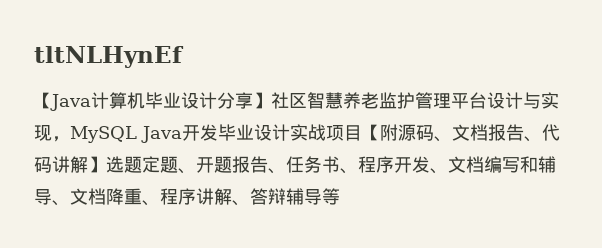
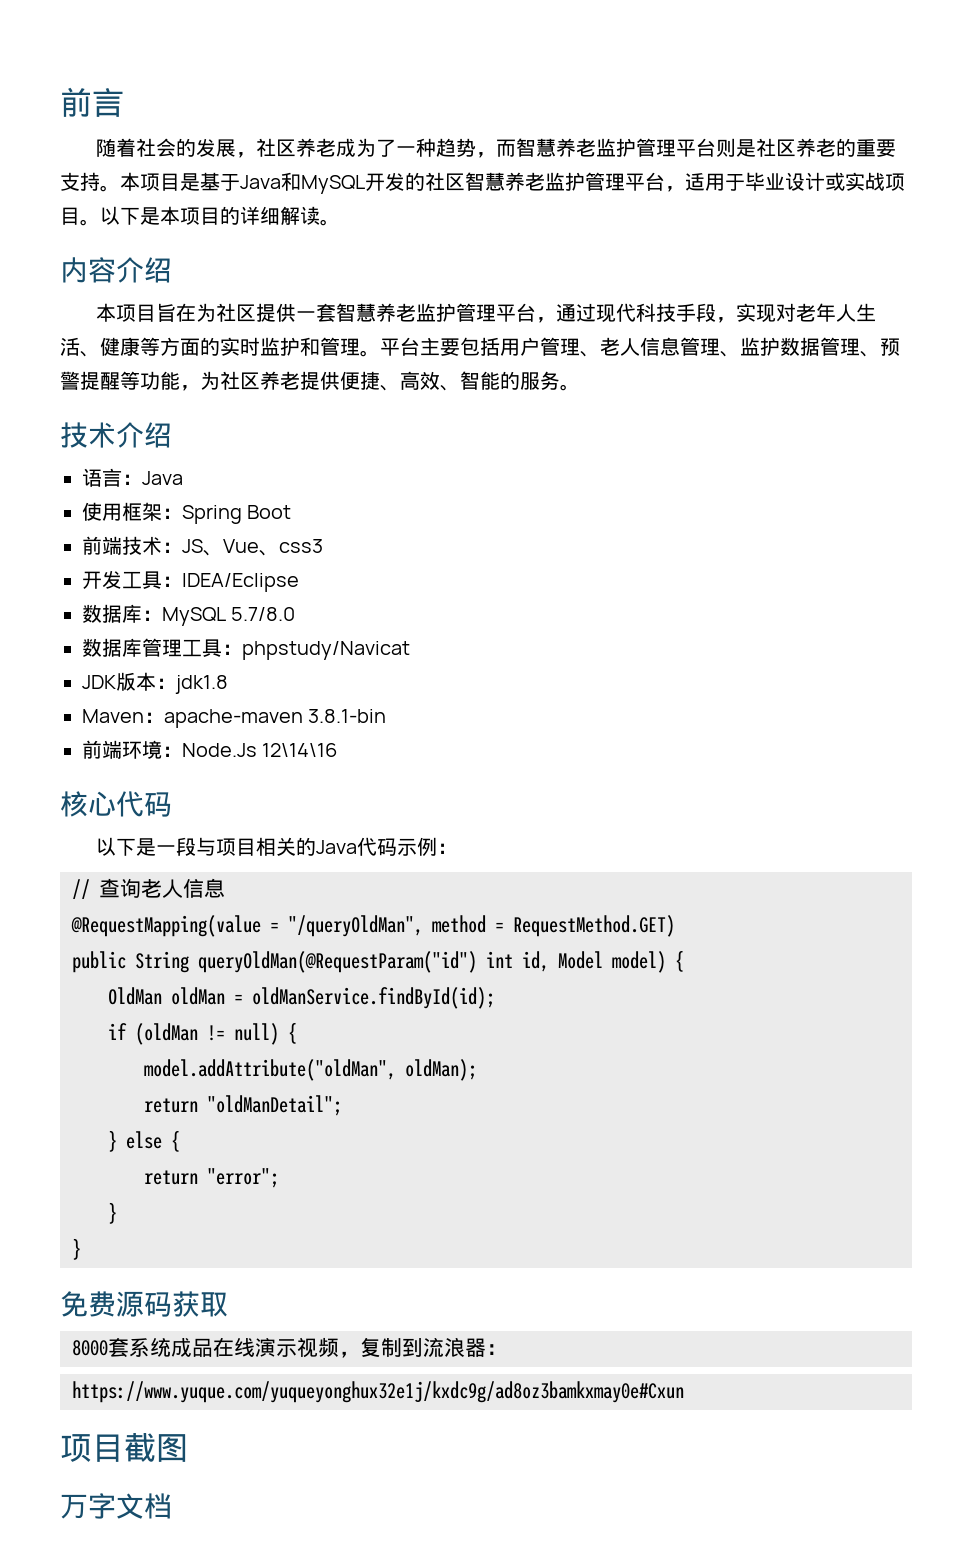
[34,46,184,68] [34,92,271,111] tltNLHynEf // 【Java计算机毕业设计分享】 -> [60,87,124,117] [96,138,897,158] [60,172,425,194] 前言 // 随着社会的发展，社区养老成为了一种趋势，而智慧养老监护管理平台则是社区养老的重要支持。本项目是基于Java和MySQL开发的
[487,92,559,109] [34,124,290,143] 设计与实现，MySQL Java开发毕业设计 -> [665,172,845,192] ，适用于毕业设计或
[362,124,560,142] [34,156,556,174] [34,188,340,206] 【附源码、文档报告、代码讲解】选题定题、开题报告、任务书、程序开发、文档编写和辅导、文档降重、程序讲解、答辩辅导等 -> [80,206,340,226] [60,257,172,283] [96,303,877,323] [60,337,900,357] [60,371,580,391] [60,422,172,448] [82,468,183,487] [82,502,292,524] [82,536,323,556] [82,570,299,592] [82,604,296,626] [82,638,410,660] [82,672,228,694] [82,709,387,728] [82,740,338,759] [60,791,172,817] [96,837,458,856] [72,878,225,899] [71,915,675,937] [72,950,684,973] [108,987,495,1009] [108,1022,297,1045] [144,1059,477,1081] [144,1095,342,1116] [108,1130,180,1152] [144,1168,279,1188] [108,1202,117,1224] [72,1238,81,1260] [60,1291,228,1317] [72,1337,507,1358] [72,1381,684,1403] [60,1433,188,1462] [60,1493,172,1519] 。以下是本项目的详细解读。 // 内容介绍 // 本项目旨在为社区提供一套智慧养老监护管理平台，通过现代科技手段，实现对老年人生活、健康等方面的实时监护和管理。平台主要包括用户管理、老人信息管理、监护数据管理、预警提醒等功能，为社区养老提供便捷、高效、智能的服务。 // 技术介绍 // 语言：Java // 使用框架：Spring Boot // 前端技术：JS、Vue、css3 // 开发工具：IDEA/Eclipse // 数据库：MySQL 5.7/8.0 // 数据库管理工具：phpstudy/Navicat // JDK版本：jdk1.8 // Maven：apache-maven 3.8.1-bin // 前端环境：Node.Js 12\14\16 // 核心代码 // 以下是一段与项目相关的Java代码示例： // // 查询老人信息 // @RequestMapping(value = "/queryOldMan", method = RequestMethod.GET) // public String queryOldMan(@RequestParam("id") int id, Model model) { // OldMan oldMan = oldManService.findById(id); // if (oldMan != null) { // model.addAttribute("oldMan", oldMan); // return "oldManDetail"; // } else { // return "error"; // } // } // 免费源码获取 // 8000套系统成品在线演示视频，复制到流浪器： // https://www.yuque.com/yuqueyonghux32e1j/kxdc9g/ad8oz3bamkxmay0e#Cxun // 项目截图 // 万字文档

